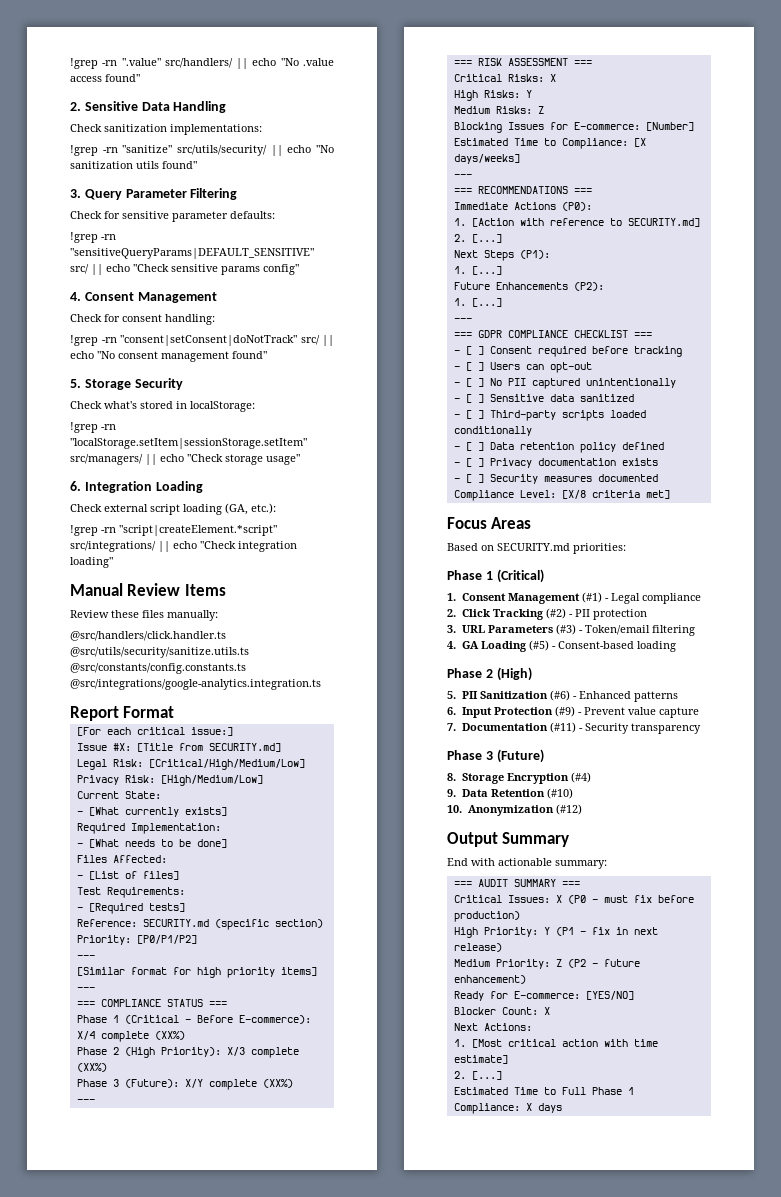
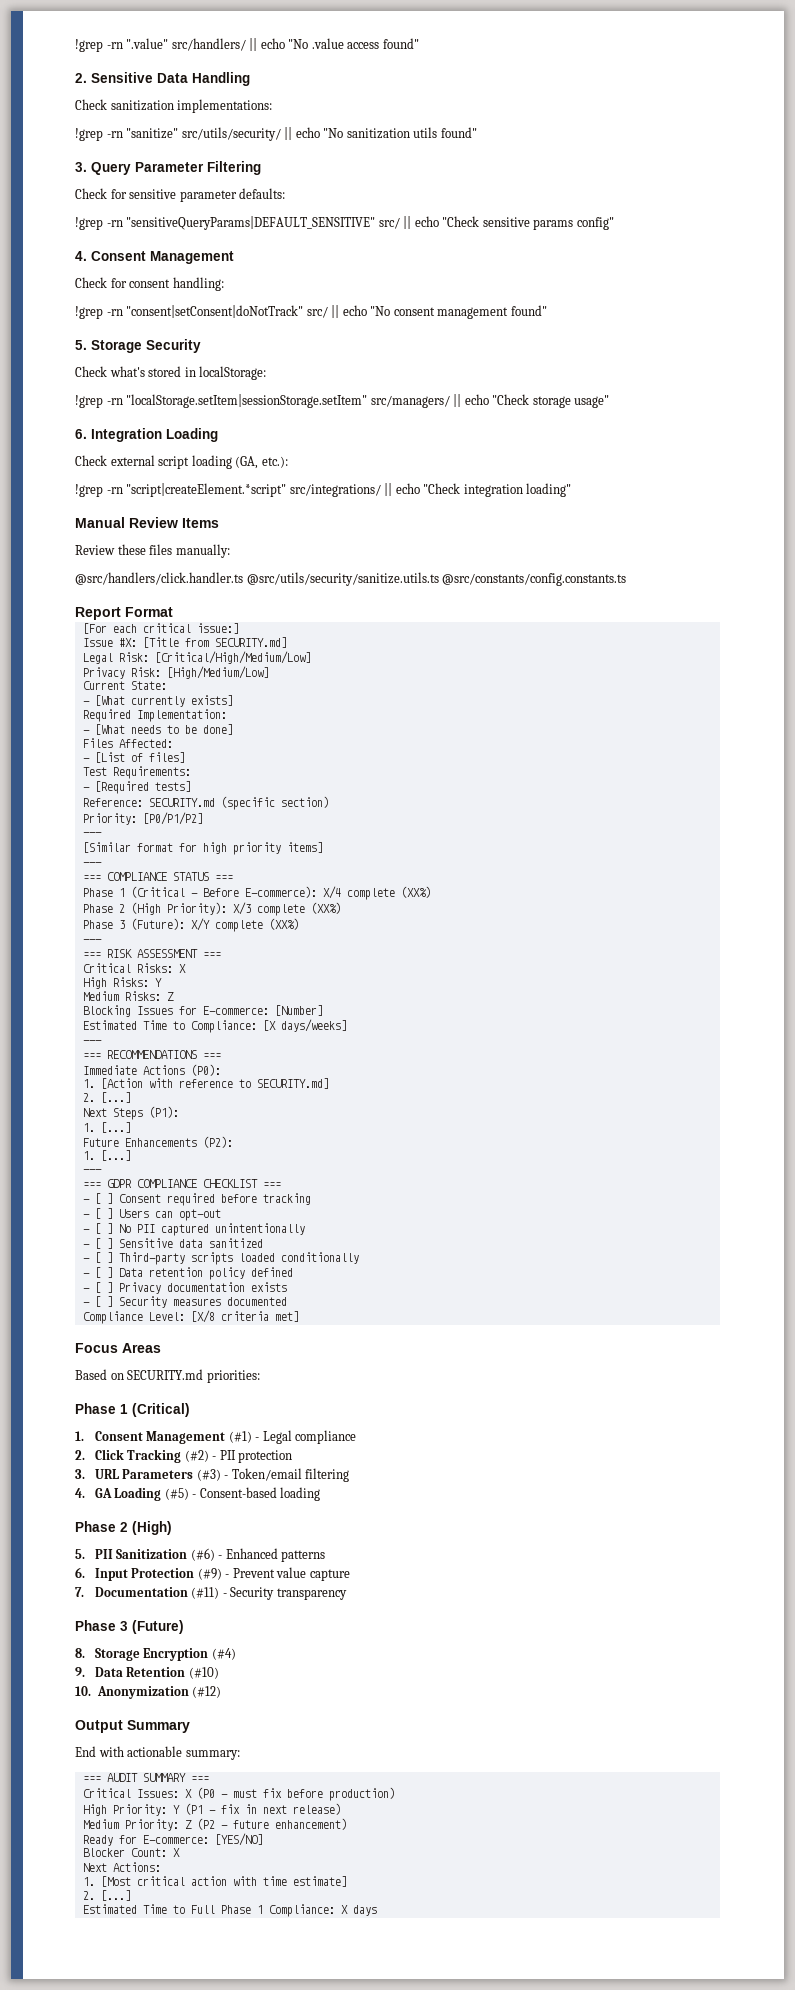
[70,679,321,690] @src/integrations/google-analytics.integration.ts -> (627, 579) none

